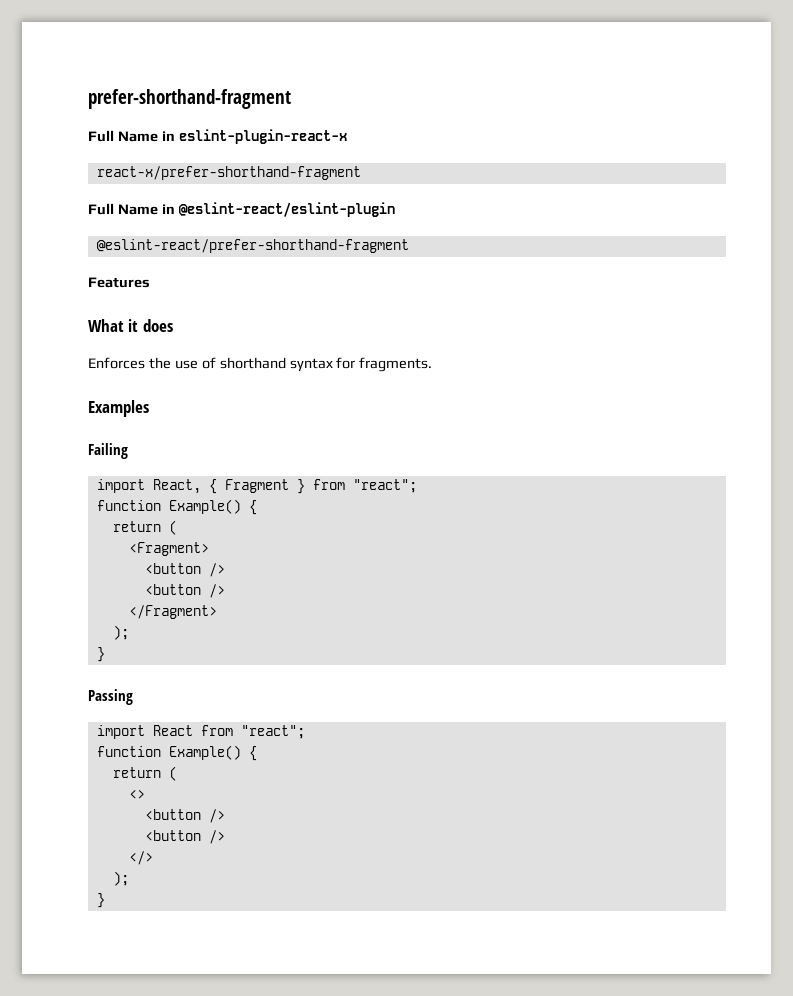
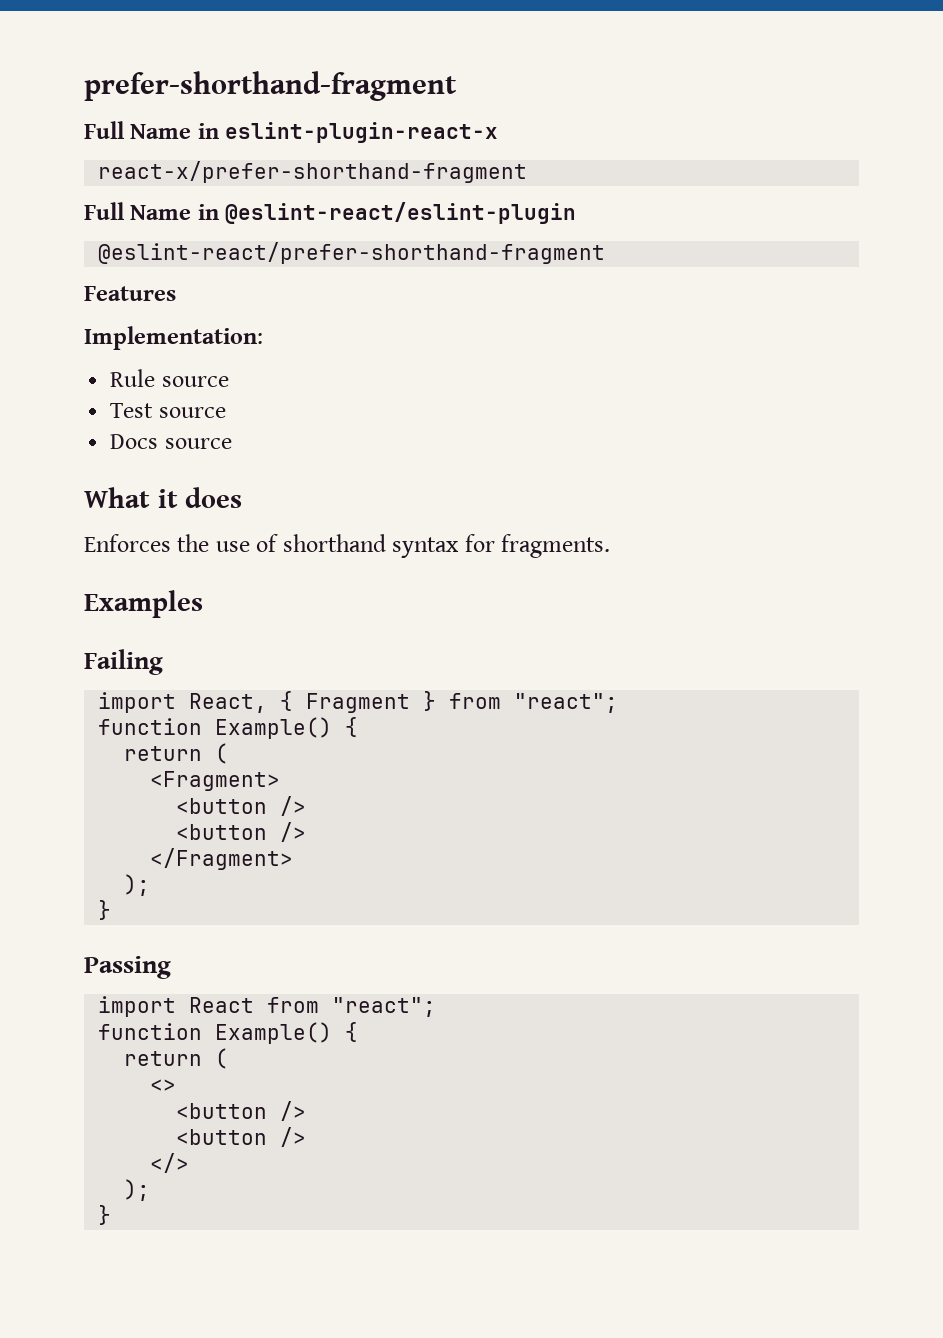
(150, 282) none -> [84,326,263,350] [110,369,229,387] [110,403,226,418] [110,434,232,449] // Implementation: // Rule source // Test source // Docs source

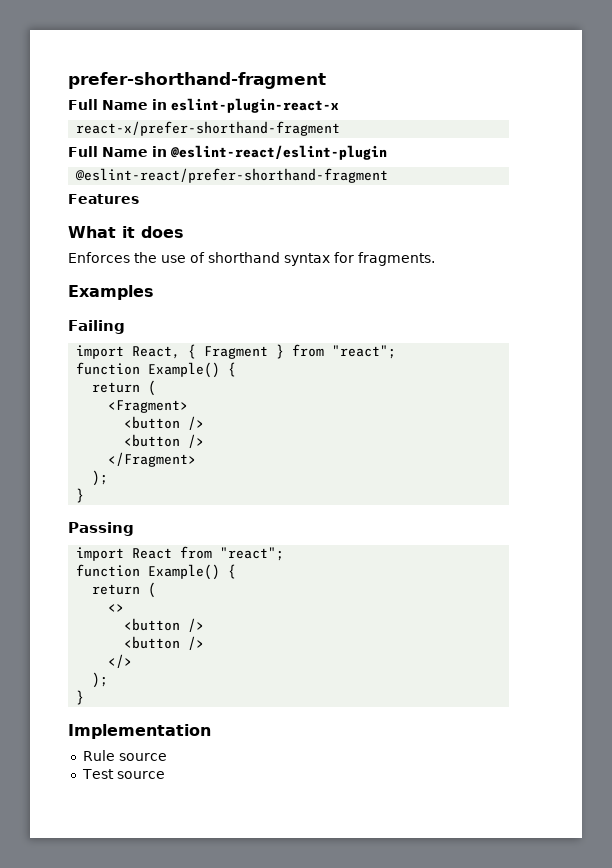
[84,326,263,350] [110,369,229,387] [110,403,226,418] [110,434,232,449] // Implementation: // Rule source // Test source // Docs source -> (139, 199) none
(112, 1215) none -> [68,724,211,739] [82,750,167,761] [81,769,165,779] // Implementation // Rule source // Test source

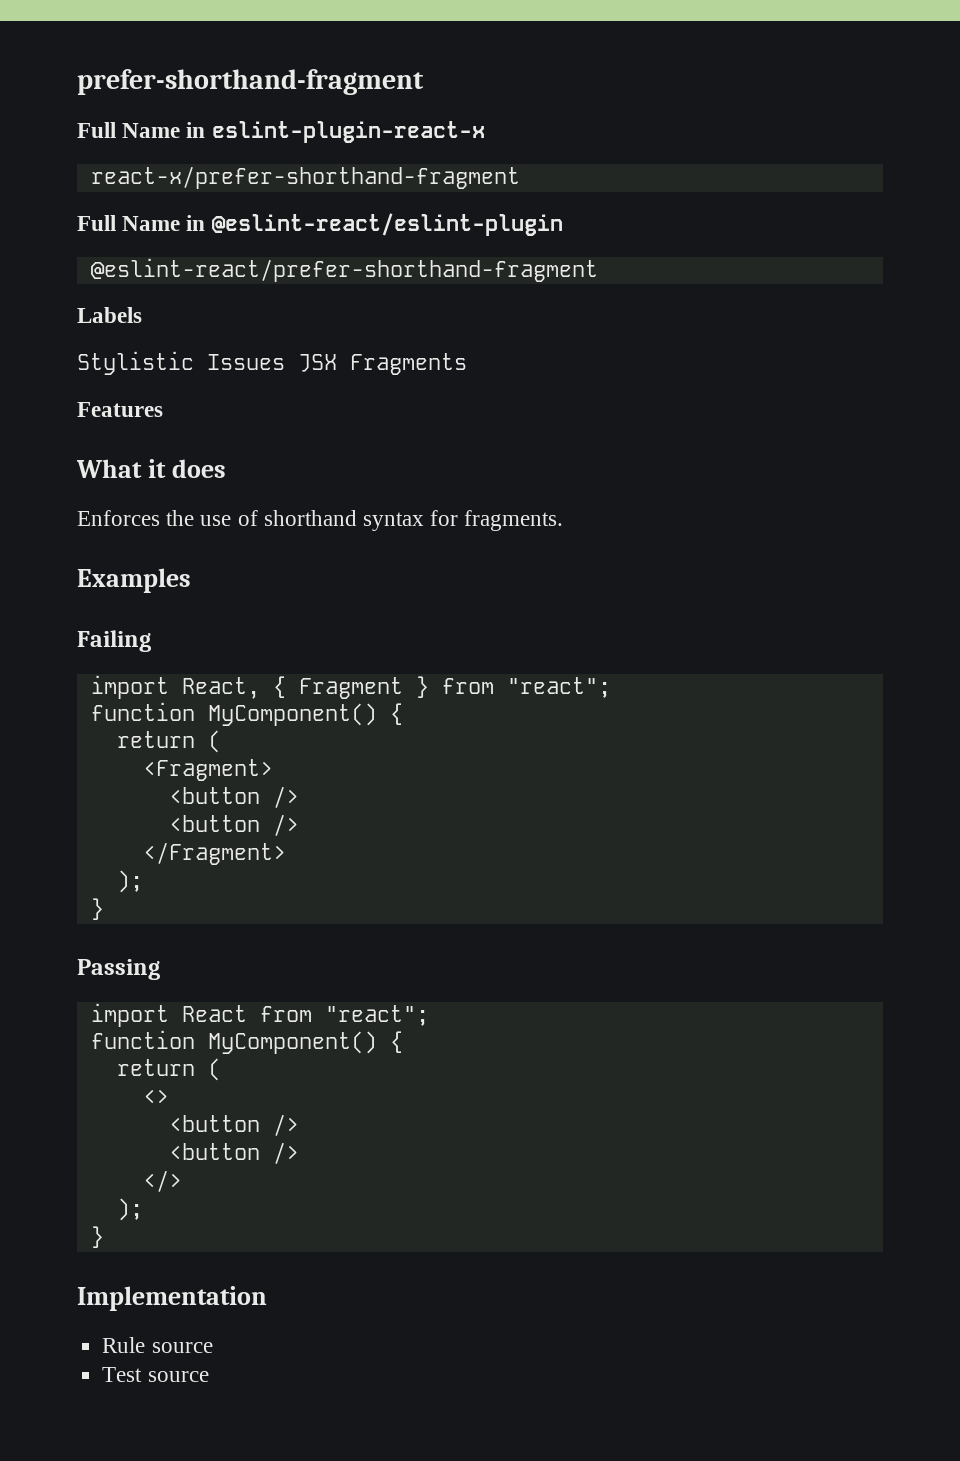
(389, 175) none -> [77,307,142,323] [77,351,467,375] // Labels // Stylistic Issues JSX Fragments
[148,362,221,378] Example() -> [207,703,377,726] MyComponent()
[148,564,221,580] Example() -> [207,1031,377,1054] MyComponent()

